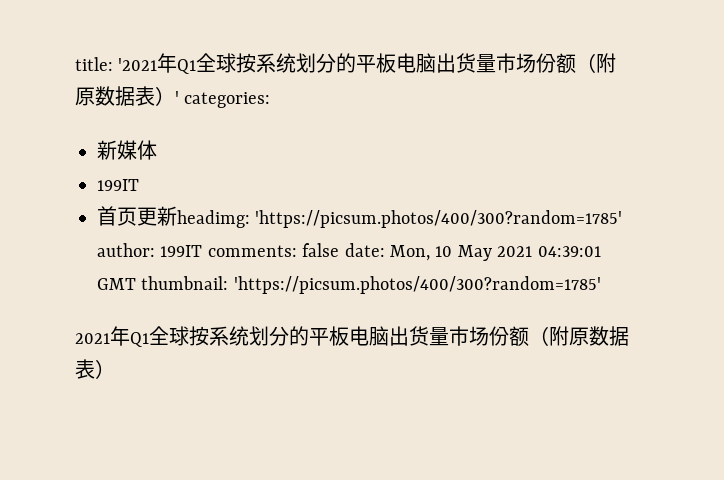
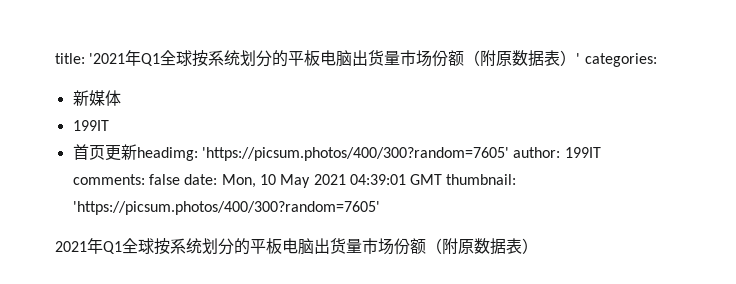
[255,210,623,228] 'https://picsum.photos/400/300?random=1785' -> [201,147,509,161] 'https://picsum.photos/400/300?random=7605'
[233,276,601,294] 'https://picsum.photos/400/300?random=1785' -> [72,201,380,215] 'https://picsum.photos/400/300?random=7605'

